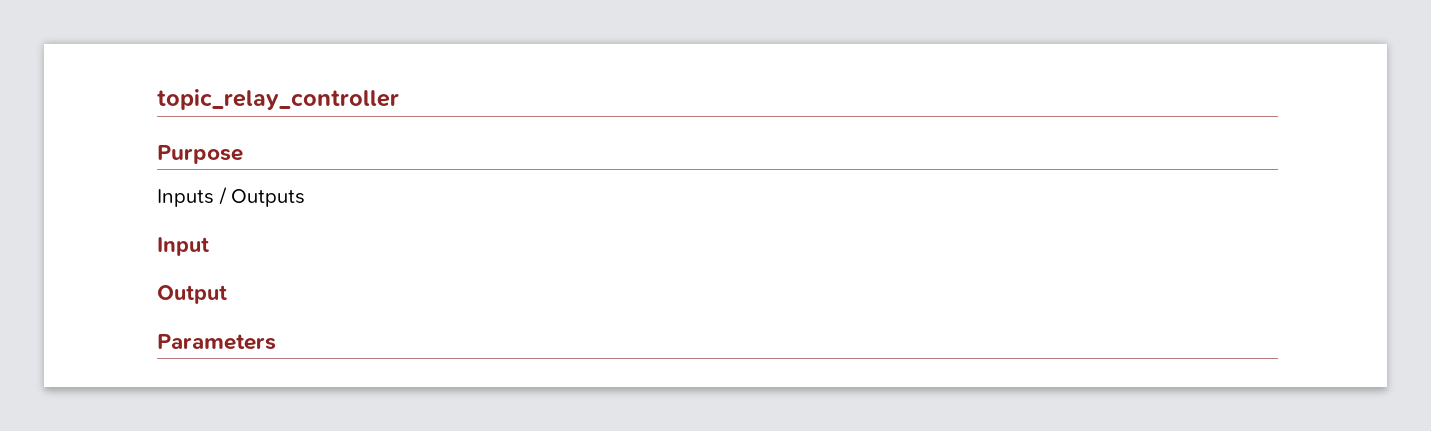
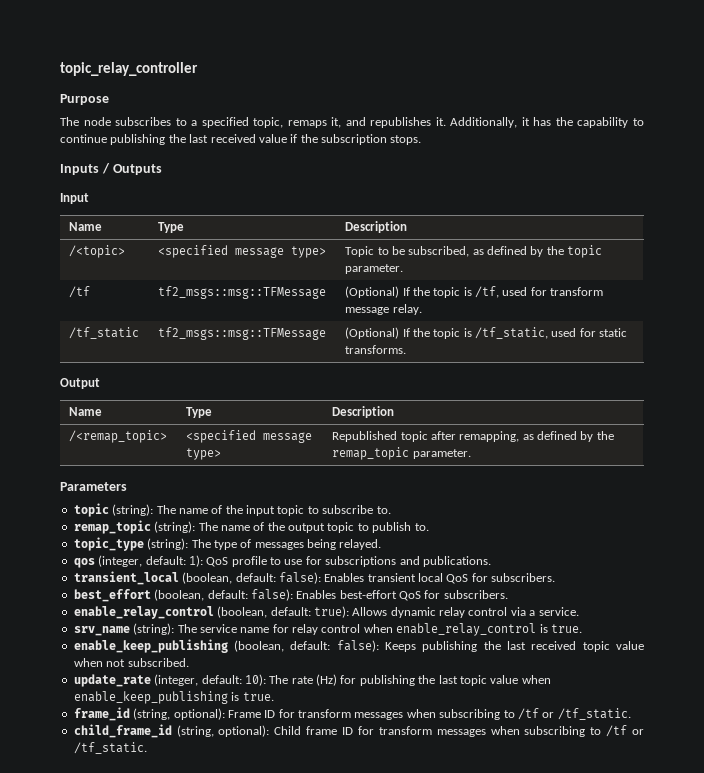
[157,187,306,207] [157,237,209,256] [157,285,227,304] [157,334,276,350] Inputs / Outputs // Input // Output // Parameters -> [60,117,644,128] [60,134,422,145] [60,163,162,175] [60,193,89,204] [69,222,103,231] [158,222,185,233] [345,221,408,233] [69,245,126,258] [158,245,327,258] [345,245,603,258] [345,264,404,274] [69,286,91,298] [158,286,327,299] [345,286,604,298] [345,304,422,315] [69,327,140,339] [158,327,327,340] [345,327,628,339] [345,345,407,354] [60,378,100,389] [69,407,103,416] [186,407,213,418] [332,406,395,418] [69,430,168,443] [186,430,313,443] [186,448,222,460] [332,431,614,442] [332,447,471,460] [60,482,127,491] [73,503,391,517] [73,520,429,534] [73,537,382,551] [73,555,491,568] [73,571,556,585] [73,589,508,602] [73,606,579,619] [73,623,582,636] [73,639,644,653] [73,658,189,667] [73,674,551,687] [73,691,274,704] [73,707,631,721] [73,724,645,738] [73,742,147,754] The node subscribes to a specified topic, remaps it, and republishes it. Additionally, it has the capability to continue publishing the last received value if the subscription stops. // Inputs / Outputs // Input // Name | Type | Description // /<topic> | <specified message type> | Topic to be subscribed, as defined by the topic parameter. // /tf | tf2_msgs::msg::TFMessage | (Optional) If the topic is /tf, used for transform message relay. // /tf_static | tf2_msgs::msg::TFMessage | (Optional) If the topic is /tf_static, used for static transforms. // Output // Name | Type | Description // /<remap_topic> | <specified message type> | Republished topic after remapping, as defined by the remap_topic parameter. // Parameters // topic (string): The name of the input topic to subscribe to. // remap_topic (string): The name of the output topic to publish to. // topic_type (string): The type of messages being relayed. // qos (integer, default: 1): QoS profile to use for subscriptions and publications. // transient_local (boolean, default: false): Enables transient local QoS for subscribers. // best_effort (boolean, default: false): Enables best-effort QoS for subscribers. // enable_relay_control (boolean, default: true): Allows dynamic relay control via a service. // srv_name (string): The service name for relay control when enable_relay_control is true. // enable_keep_publishing (boolean, default: false): Keeps publishing the last received topic value when not subscribed. // update_rate (integer, default: 10): The rate (Hz) for publishing the last topic value when enable_keep_publishing is true. // frame_id (string, optional): Frame ID for transform messages when subscribing to /tf or /tf_static. // child_frame_id (string, optional): Child frame ID for transform messages when subscribing to /tf or /tf_static.

